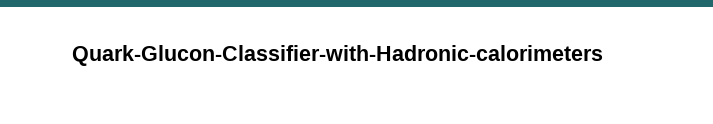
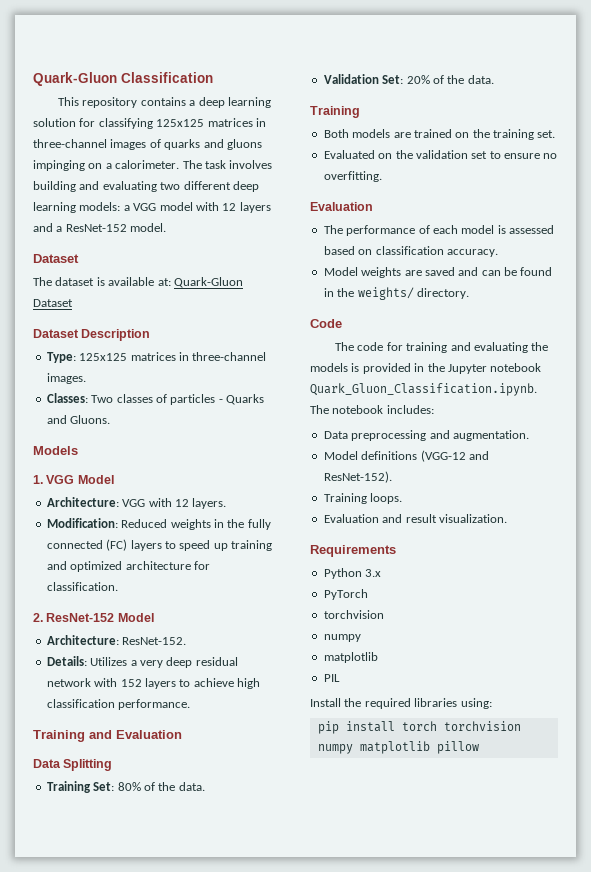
[72,45,603,66] Quark-Glucon-Classifier-with-Hadronic-calorimeters -> [33,72,213,86] [58,97,271,108] [33,118,266,129] [33,139,262,150] [33,160,273,171] [33,181,259,192] [33,202,271,213] [33,223,167,232] [33,254,79,263] [33,277,243,288] [33,299,73,307] [33,329,151,341] [46,352,267,363] [46,373,86,384] [46,393,264,405] [46,415,111,424] [33,446,78,455] [33,475,114,484] [46,497,227,509] [46,518,271,530] [46,539,272,551] [46,561,210,572] [46,582,118,591] [33,613,154,622] [46,635,187,645] [46,656,238,668] [46,678,260,689] [46,699,191,710] [33,730,182,742] [33,759,113,771] [46,781,205,793] [323,74,494,84] [310,106,360,118] [323,129,556,140] [323,150,558,159] [323,171,382,182] [310,202,373,211] [323,225,554,236] [323,246,498,257] [323,267,553,278] [323,287,469,300] [310,319,342,328] [335,342,549,353] [310,363,542,374] [310,383,537,396] [310,405,434,414] [323,430,529,441] [323,450,489,462] [323,471,392,483] [323,493,403,504] [323,514,507,523] [310,545,396,557] [323,568,382,579] [323,589,368,600] [323,610,384,619] [323,634,361,642] [323,652,378,663] [323,674,340,682] [310,698,492,709] [317,721,521,734] [317,741,479,754] Quark-Gluon Classification // This repository contains a deep learning solution for classifying 125x125 matrices in three-channel images of quarks and gluons impinging on a calorimeter. The task involves building and evaluating two different deep learning models: a VGG model with 12 layers and a ResNet-152 model. // Dataset // The dataset is available at: Quark-Gluon Dataset // Dataset Description // Type: 125x125 matrices in three-channel images. // Classes: Two classes of particles - Quarks and Gluons. // Models // 1. VGG Model // Architecture: VGG with 12 layers. // Modification: Reduced weights in the fully connected (FC) layers to speed up training and optimized architecture for classification. // 2. ResNet-152 Model // Architecture: ResNet-152. // Details: Utilizes a very deep residual network with 152 layers to achieve high classification performance. // Training and Evaluation // Data Splitting // Training Set: 80% of the data. // Validation Set: 20% of the data. // Training // Both models are trained on the training set. // Evaluated on the validation set to ensure no overfitting. // Evaluation // The performance of each model is assessed based on classification accuracy. // Model weights are saved and can be found in the weights/ directory. // Code // The code for training and evaluating the models is provided in the Jupyter notebook Quark_Gluon_Classification.ipynb. The notebook includes: // Data preprocessing and augmentation. // Model definitions (VGG-12 and ResNet-152). // Training loops. // Evaluation and result visualization. // Requirements // Python 3.x // PyTorch // torchvision // numpy // matplotlib // PIL // Install the required libraries using: // pip install torch torchvision numpy matplotlib pillow

